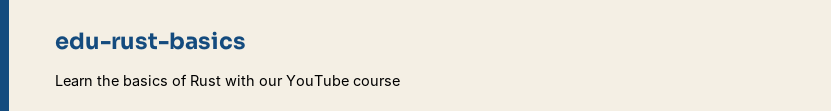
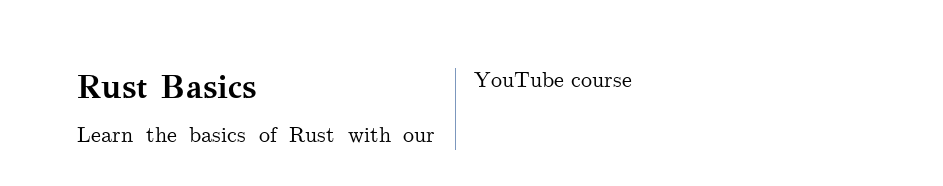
[55,31,246,50] edu-rust-basics -> [77,75,256,99] Rust Basics

